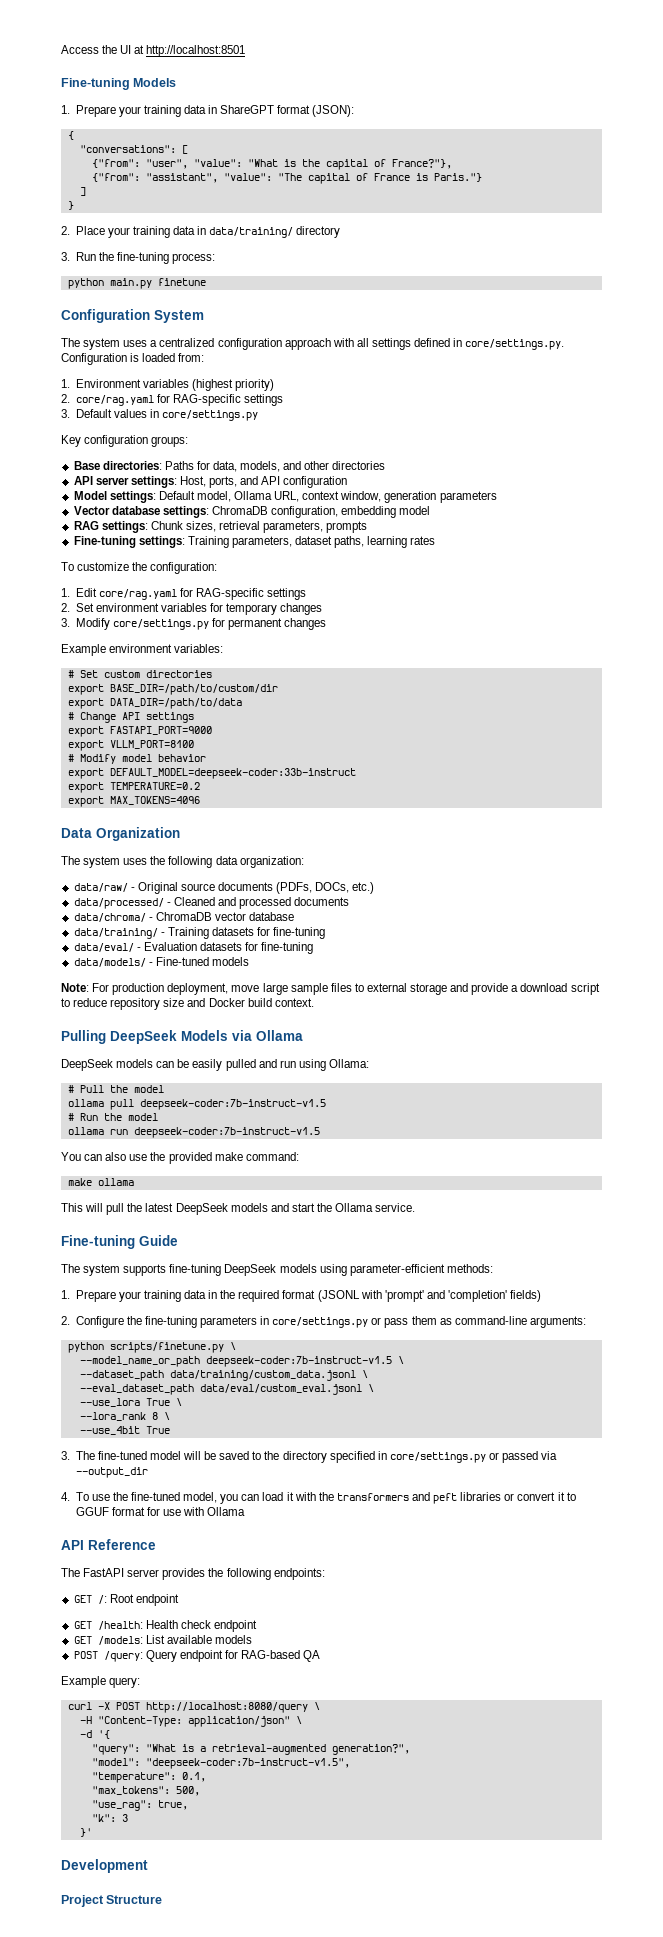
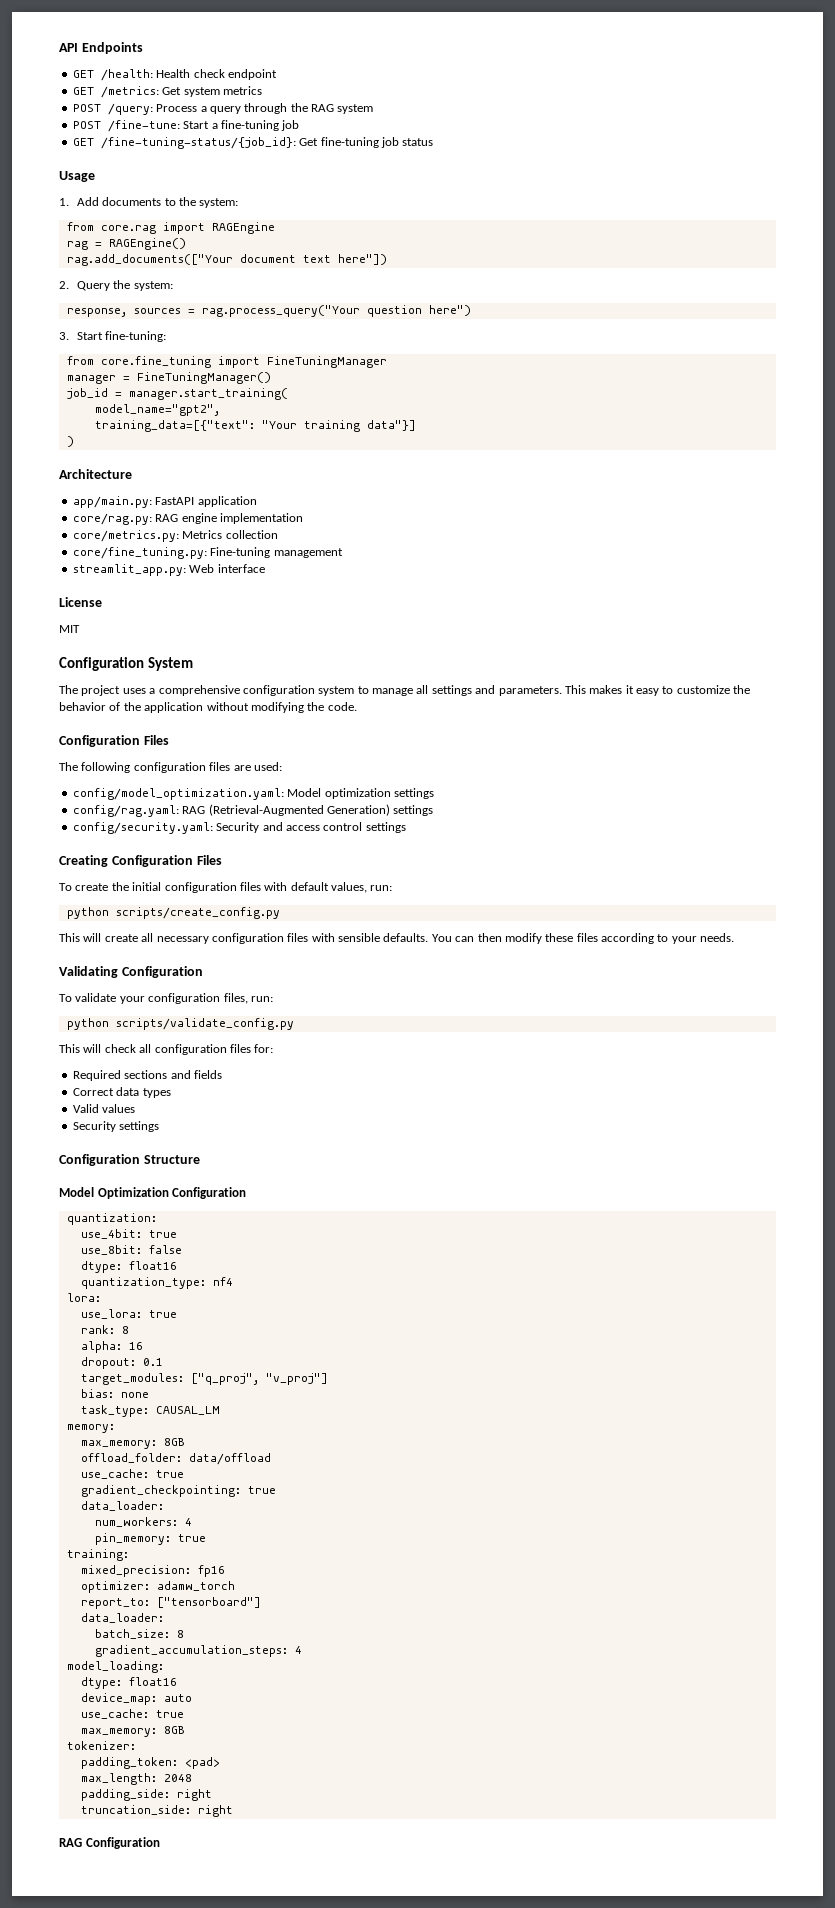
[61,45,246,57] [61,78,177,90] [61,105,355,117] [67,131,74,140] [79,145,188,154] [91,159,452,170] [91,173,482,184] [79,187,86,196] [67,201,74,210] [61,226,341,238] [61,252,216,264] [67,278,206,289] [61,309,204,323] [61,338,565,350] [61,353,205,365] [61,379,275,391] [61,394,284,406] [61,409,259,421] [61,435,189,447] [73,461,386,472] [73,476,348,488] [73,491,497,503] [73,506,431,518] [73,521,368,533] [73,536,436,548] [61,562,218,574] [61,588,307,600] [61,603,323,615] [61,618,327,630] [61,644,224,656] [67,670,212,678] [67,684,278,695] [67,698,242,709] [67,712,194,723] [67,726,212,737] [67,740,194,751] [67,754,206,764] [67,768,356,779] [67,782,200,793] [67,796,200,807] [61,827,180,841] [61,856,304,868] [73,882,375,894] [73,897,350,909] [73,912,295,922] [73,927,326,939] [73,942,314,954] [73,957,249,967] [61,983,600,995] [61,998,314,1010] [61,1030,303,1044] [61,1059,369,1071] [67,1085,164,1093] [67,1099,326,1110] [67,1113,158,1121] [67,1127,320,1138] [61,1152,299,1164] [67,1178,134,1186] [61,1203,416,1215] [61,1235,178,1249] [61,1264,493,1276] [61,1290,542,1302] [61,1316,586,1328] [67,1342,236,1353] [79,1356,404,1367] [79,1370,368,1381] [79,1384,374,1395] [79,1398,182,1407] [79,1412,170,1421] [79,1426,170,1435] [61,1451,558,1463] [75,1467,148,1478] [61,1492,576,1504] [75,1507,246,1516] [61,1539,156,1550] [61,1568,325,1580] [73,1594,179,1606] Access the UI at http://localhost:8501 // Fine-tuning Models // 1. Prepare your training data in ShareGPT format (JSON): // { // "conversations": [ // {"from": "user", "value": "What is the capital of France?"}, // {"from": "assistant", "value": "The capital of France is Paris."} // ] // } // 2. Place your training data in data/training/ directory // 3. Run the fine-tuning process: // python main.py finetune // Configuration System // The system uses a centralized configuration approach with all settings defined in core/settings.py. Configuration is loaded from: // 1. Environment variables (highest priority) // 2. core/rag.yaml for RAG-specific settings // 3. Default values in core/settings.py // Key configuration groups: // Base directories: Paths for data, models, and other directories // API server settings: Host, ports, and API configuration // Model settings: Default model, Ollama URL, context window, generation parameters // Vector database settings: ChromaDB configuration, embedding model // RAG settings: Chunk sizes, retrieval parameters, prompts // Fine-tuning settings: Training parameters, dataset paths, learning rates // To customize the configuration: // 1. Edit core/rag.yaml for RAG-specific settings // 2. Set environment variables for temporary changes // 3. Modify core/settings.py for permanent changes // Example environment variables: // # Set custom directories // export BASE_DIR=/path/to/custom/dir // export DATA_DIR=/path/to/data // # Change API settings // export FASTAPI_PORT=9000 // export VLLM_PORT=8100 // # Modify model behavior // export DEFAULT_MODEL=deepseek-coder:33b-instruct // export TEMPERATURE=0.2 // export MAX_TOKENS=4096 // Data Organization // The system uses the following data organization: // data/raw/ - Original source documents (PDFs, DOCs, etc.) // data/processed/ - Cleaned and processed documents // data/chroma/ - ChromaDB vector database // data/training/ - Training datasets for fine-tuning // data/eval/ - Evaluation datasets for fine-tuning // data/models/ - Fine-tuned models // Note: For production deployment, move large sample files to external storage and provide a download script to reduce repository size and Docker build context. // Pulling DeepSeek Models via Ollama // DeepSeek models can be easily pulled and run using Ollama: // # Pull the model // ollama pull deepseek-coder:7b-instruct-v1.5 // # Run the model // ollama run deepseek-coder:7b-instruct-v1.5 // You can also use the provided make command: // make ollama // This will pull the latest DeepSeek models and start the Ollama service. // Fine-tuning Guide // The system supports fine-tuning DeepSeek models using parameter-efficient methods: // 1. Prepare your training data in the required format (JSONL with 'prompt' and 'completion' fields) // 2. Configure the fine-tuning parameters in core/settings.py or pass them as command-line arguments: // python scripts/finetune.py \ // --model_name_or_path deepseek-coder:7b-instruct-v1.5 \ // --dataset_path data/training/custom_data.jsonl \ // --eval_dataset_path data/eval/custom_eval.jsonl \ // --use_lora True \ // --lora_rank 8 \ // --use_4bit True // 3. The fine-tuned model will be saved to the directory specified in core/settings.py or passed via --output_dir // 4. To use the fine-tuned model, you can load it with the transformers and peft libraries or convert it to GGUF format for use with Ollama // API Reference // The FastAPI server provides the following endpoints: // GET /: Root endpoint -> [59,42,143,54] API Endpoints
[97,1635,252,1645] [73,1650,321,1662] [61,1676,141,1688] [67,1702,320,1713] [79,1716,302,1727] [79,1730,110,1739] [91,1744,410,1755] [91,1758,350,1769] [91,1772,206,1783] [91,1786,200,1796] [91,1800,188,1811] [91,1814,128,1822] [79,1828,92,1837] [61,1859,148,1873] [61,1895,163,1907] /models: List available models // POST /query: Query endpoint for RAG-based QA // Example query: // curl -X POST http://localhost:8080/query \ // -H "Content-Type: application/json" \ // -d '{ // "query": "What is a retrieval-augmented generation?", // "model": "deepseek-coder:7b-instruct-v1.5", // "temperature": 0.1, // "max_tokens": 500, // "use_rag": true, // "k": 3 // }' // Development // Project Structure -> [100,86,262,98] [72,103,374,115] [72,120,300,132] [72,137,434,149] [59,171,95,182] [59,197,239,208] [66,222,275,234] [66,238,186,250] [66,254,387,266] [59,280,173,291] [66,305,471,317] [59,331,167,342] [66,356,387,368] [66,372,271,384] [66,388,288,400] [94,404,220,416] [94,420,416,432] [66,436,74,447] [59,469,132,479] [72,496,257,508] [72,513,303,525] [72,530,278,542] [72,547,343,559] [72,564,265,576] [59,597,102,607] [59,625,80,633] [59,657,193,671] [59,685,751,696] [59,702,357,713] [59,735,169,747] [59,762,282,773] [72,788,434,800] [72,804,434,817] [72,822,406,834] [59,855,222,867] [59,882,393,893] [66,907,280,919] [59,933,735,944] [59,966,203,978] [59,993,273,1004] [66,1018,294,1030] [59,1044,274,1055] [72,1070,222,1081] [72,1087,171,1098] [72,1104,136,1113] [72,1121,160,1132] [59,1154,200,1166] [59,1187,247,1199] [66,1213,157,1225] [80,1229,177,1239] [80,1245,182,1255] [80,1261,177,1273] [80,1277,233,1289] [66,1293,101,1302] [80,1309,177,1319] [80,1325,129,1334] [80,1341,143,1353] [80,1357,163,1369] [80,1373,328,1385] [80,1389,149,1398] [80,1405,220,1417] [66,1424,115,1433] [80,1438,185,1449] [80,1453,271,1465] [80,1469,184,1479] [80,1485,276,1497] [80,1501,164,1511] [94,1517,192,1527] [94,1533,206,1545] [66,1549,129,1561] [80,1565,225,1577] [80,1581,235,1593] [80,1597,261,1609] [80,1613,164,1623] [94,1629,184,1639] [94,1645,302,1657] [66,1661,164,1673] [80,1677,177,1689] [80,1693,192,1705] [80,1709,184,1719] [80,1726,185,1737] [66,1741,136,1750] [80,1757,220,1769] [80,1773,192,1785] [80,1789,212,1801] [80,1805,233,1817] [59,1837,160,1849] /metrics: Get system metrics // POST /query: Process a query through the RAG system // POST /fine-tune: Start a fine-tuning job // GET /fine-tuning-status/{job_id}: Get fine-tuning job status // Usage // 1. Add documents to the system: // from core.rag import RAGEngine // rag = RAGEngine() // rag.add_documents(["Your document text here"]) // 2. Query the system: // response, sources = rag.process_query("Your question here") // 3. Start fine-tuning: // from core.fine_tuning import FineTuningManager // manager = FineTuningManager() // job_id = manager.start_training( // model_name="gpt2", // training_data=[{"text": "Your training data"}] // ) // Architecture // app/main.py: FastAPI application // core/rag.py: RAG engine implementation // core/metrics.py: Metrics collection // core/fine_tuning.py: Fine-tuning management // streamlit_app.py: Web interface // License // MIT // Configuration System // The project uses a comprehensive configuration system to manage all settings and parameters. This makes it easy to customize the behavior of the application without modifying the code. // Configuration Files // The following configuration files are used: // config/model_optimization.yaml: Model optimization settings // config/rag.yaml: RAG (Retrieval-Augmented Generation) settings // config/security.yaml: Security and access control settings // Creating Configuration Files // To create the initial configuration files with default values, run: // python scripts/create_config.py // This will create all necessary configuration files with sensible defaults. You can then modify these files according to your needs. // Validating Configuration // To validate your configuration files, run: // python scripts/validate_config.py // This will check all configuration files for: // Required sections and fields // Correct data types // Valid values // Security settings // Configuration Structure // Model Optimization Configuration // quantization: // use_4bit: true // use_8bit: false // dtype: float16 // quantization_type: nf4 // lora: // use_lora: true // rank: 8 // alpha: 16 // dropout: 0.1 // target_modules: ["q_proj", "v_proj"] // bias: none // task_type: CAUSAL_LM // memory: // max_memory: 8GB // offload_folder: data/offload // use_cache: true // gradient_checkpointing: true // data_loader: // num_workers: 4 // pin_memory: true // training: // mixed_precision: fp16 // optimizer: adamw_torch // report_to: ["tensorboard"] // data_loader: // batch_size: 8 // gradient_accumulation_steps: 4 // model_loading: // dtype: float16 // device_map: auto // use_cache: true // max_memory: 8GB // tokenizer: // padding_token: <pad> // max_length: 2048 // padding_side: right // truncation_side: right // RAG Configuration

